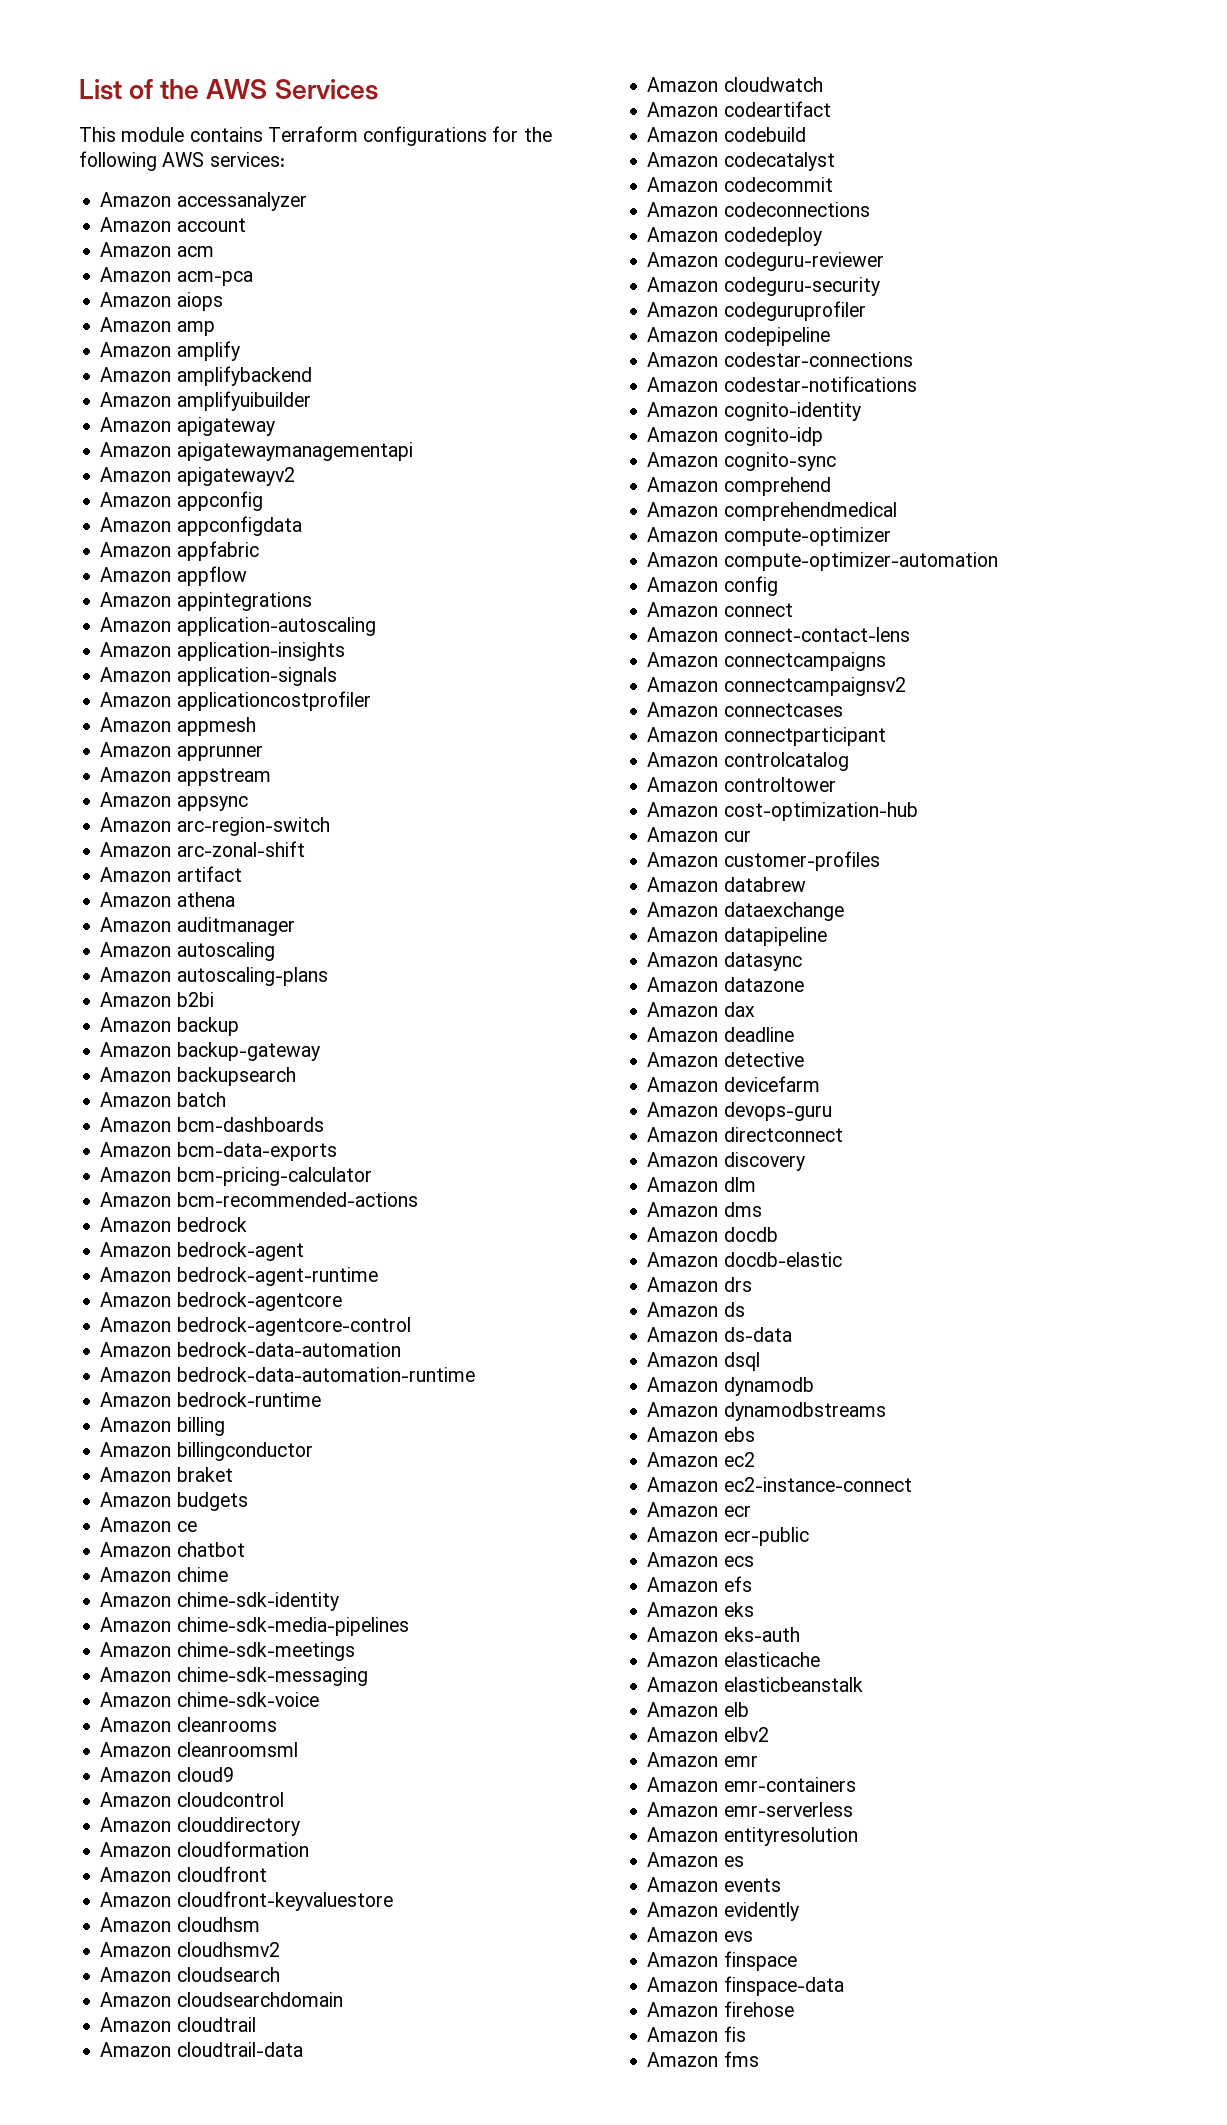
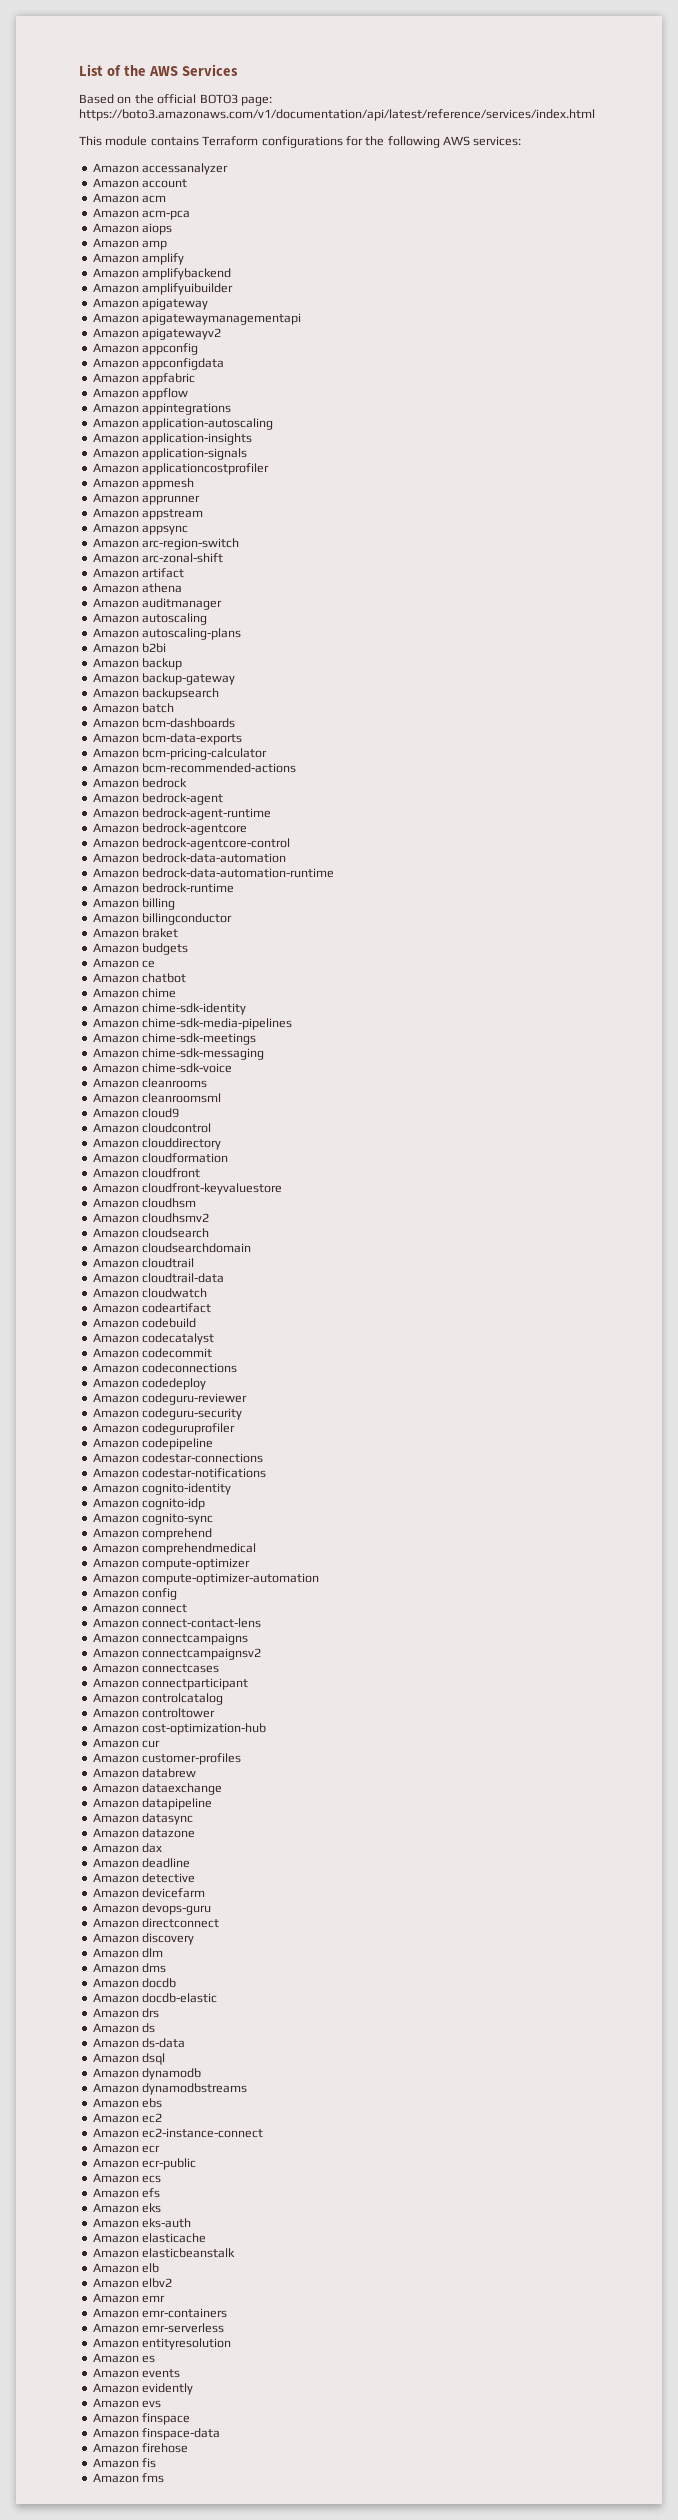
(378, 89) none -> [79,94,272,106] [79,109,595,121] // Based on the official BOTO3 page: https://boto3.amazonaws.com/v1/documentation/api/latest/reference/services/index.html

